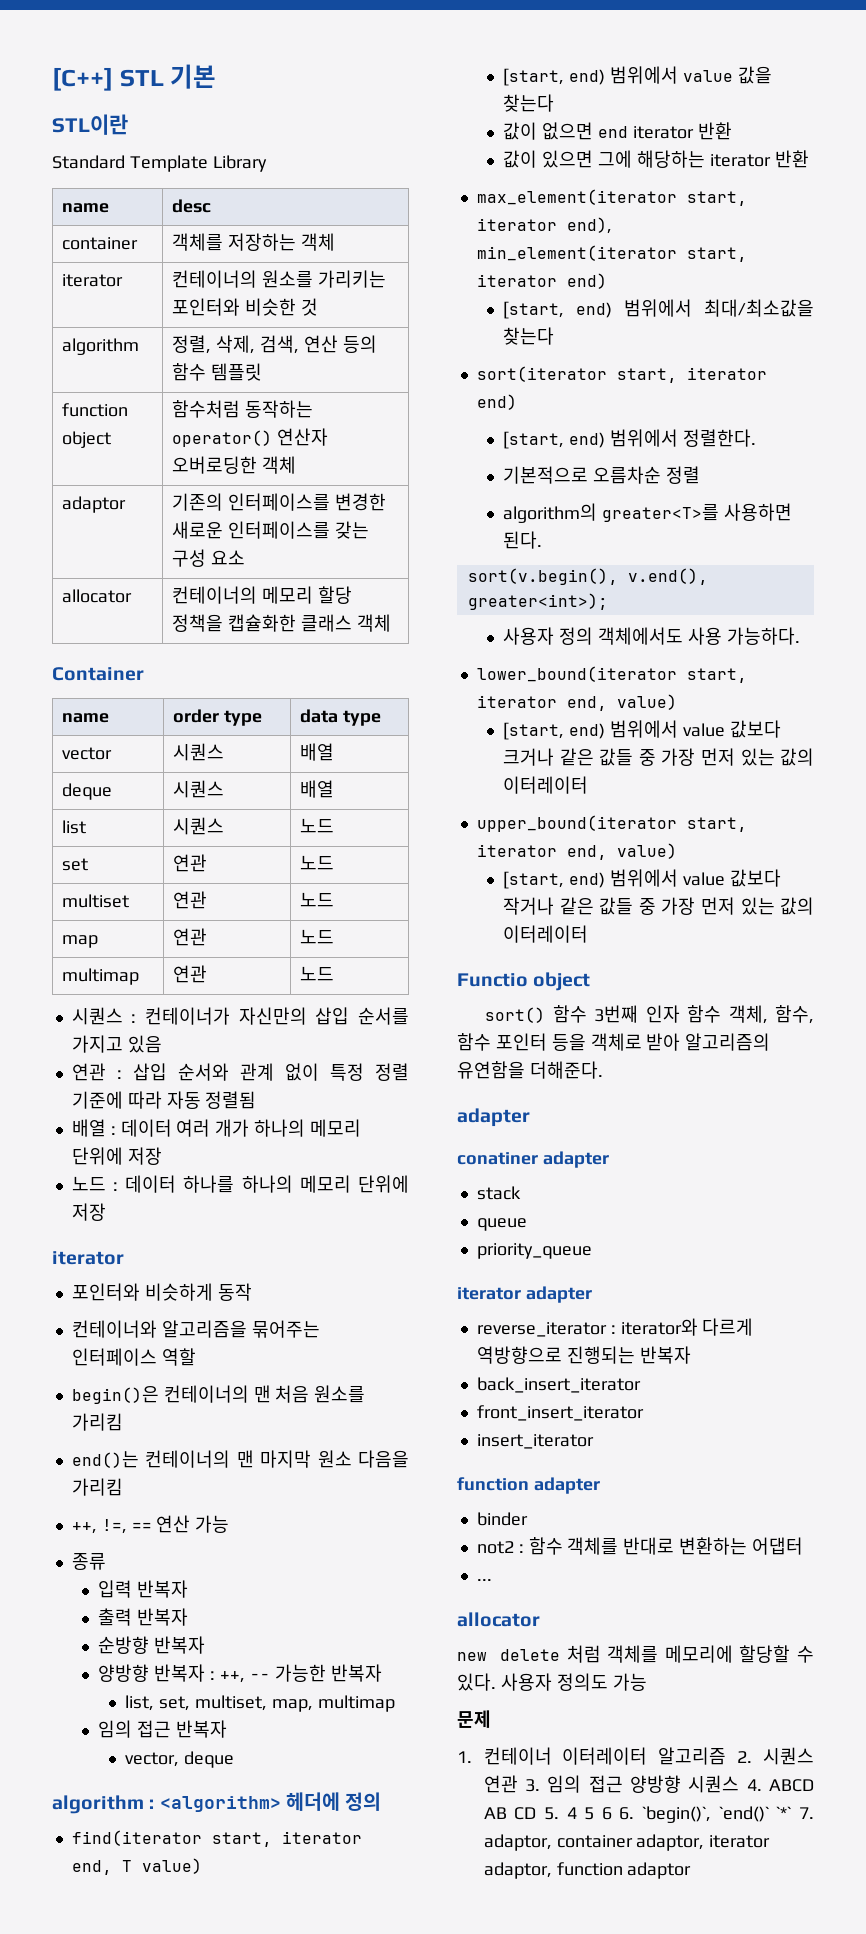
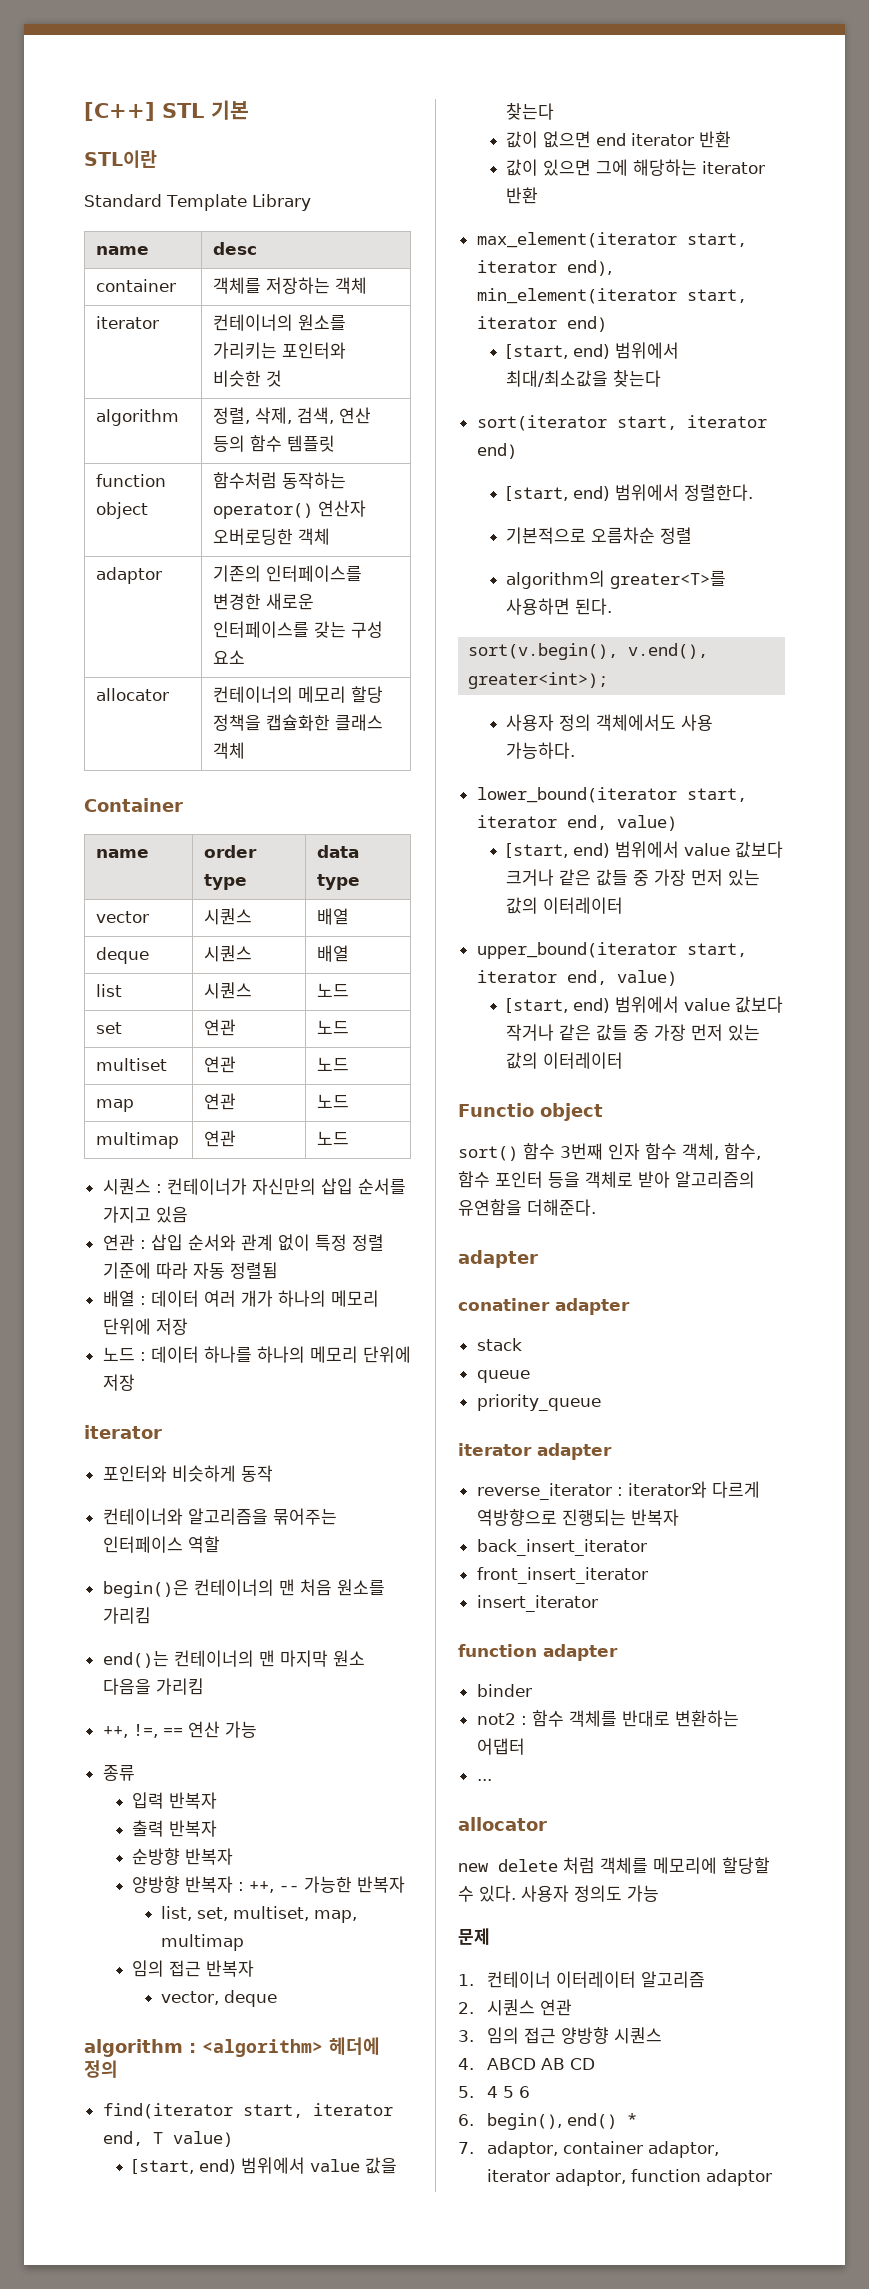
(727, 1756) none -> (706, 1979) //
(518, 1784) none -> (573, 2007) //
(740, 1784) none -> (663, 2035) //
(537, 1813) none -> (596, 2064) //
[619,1806,792,1823] 6. `begin()`, `end()` `*` -> [458,2113,638,2130] // 6. begin(), end() * //

